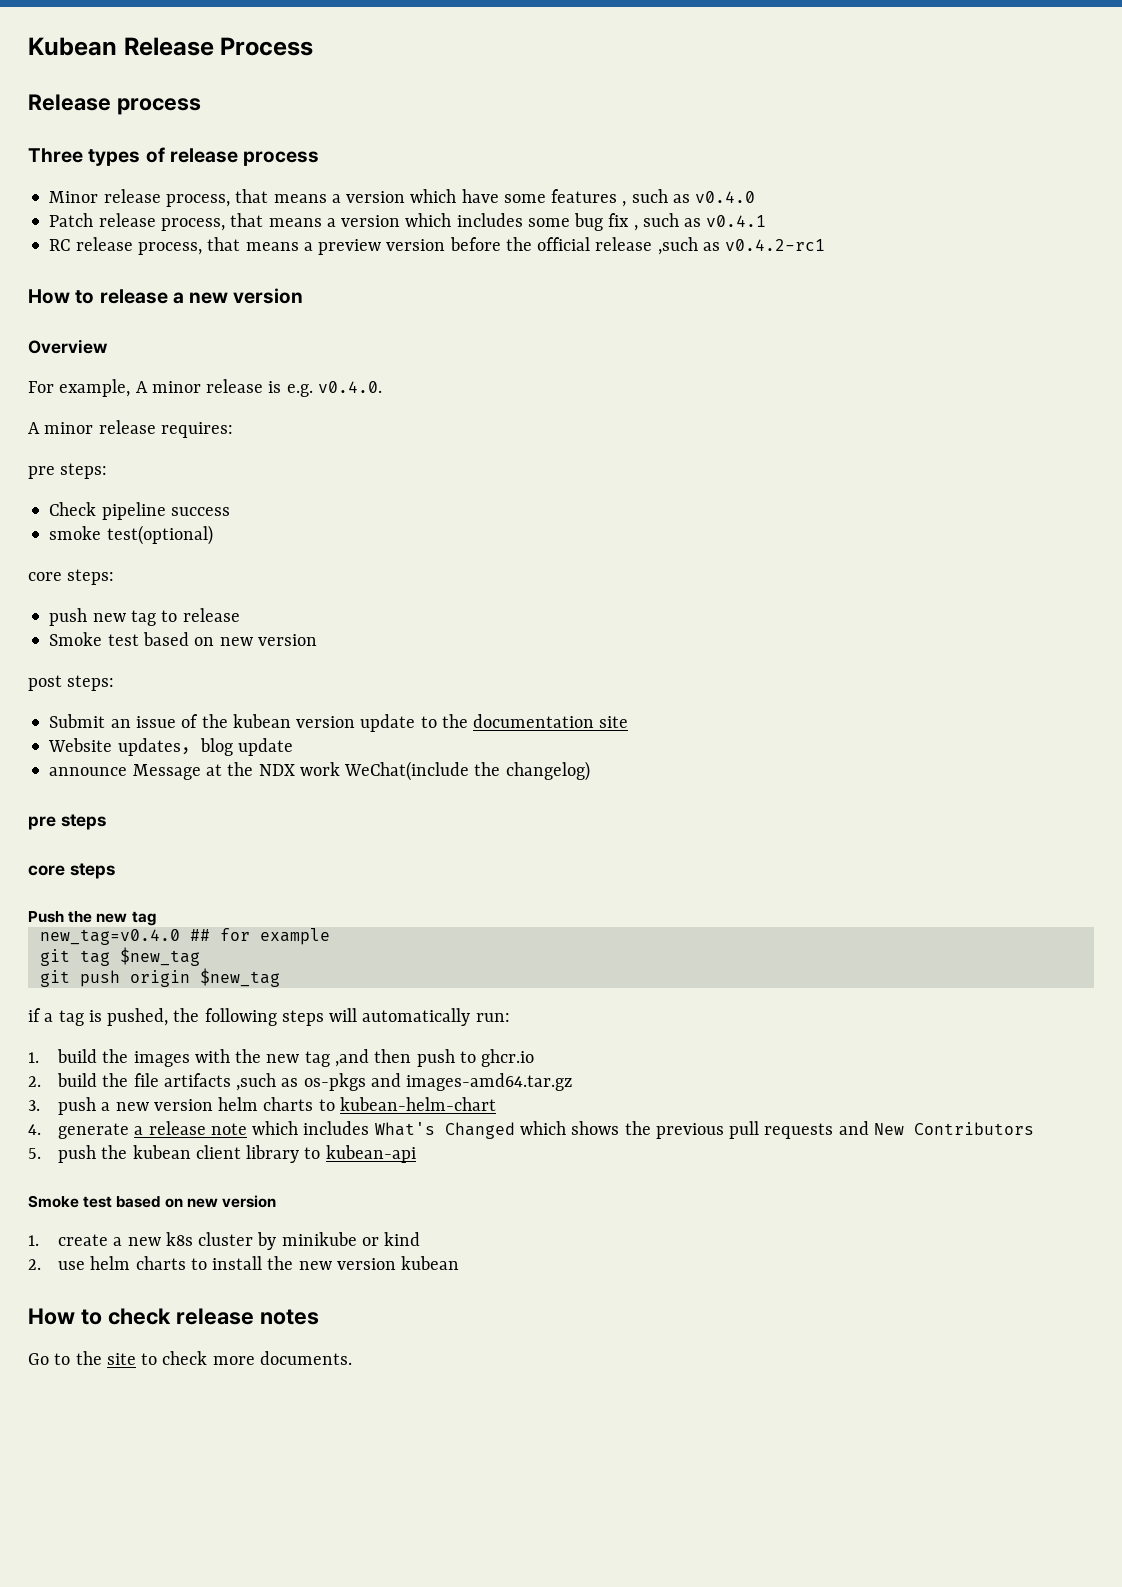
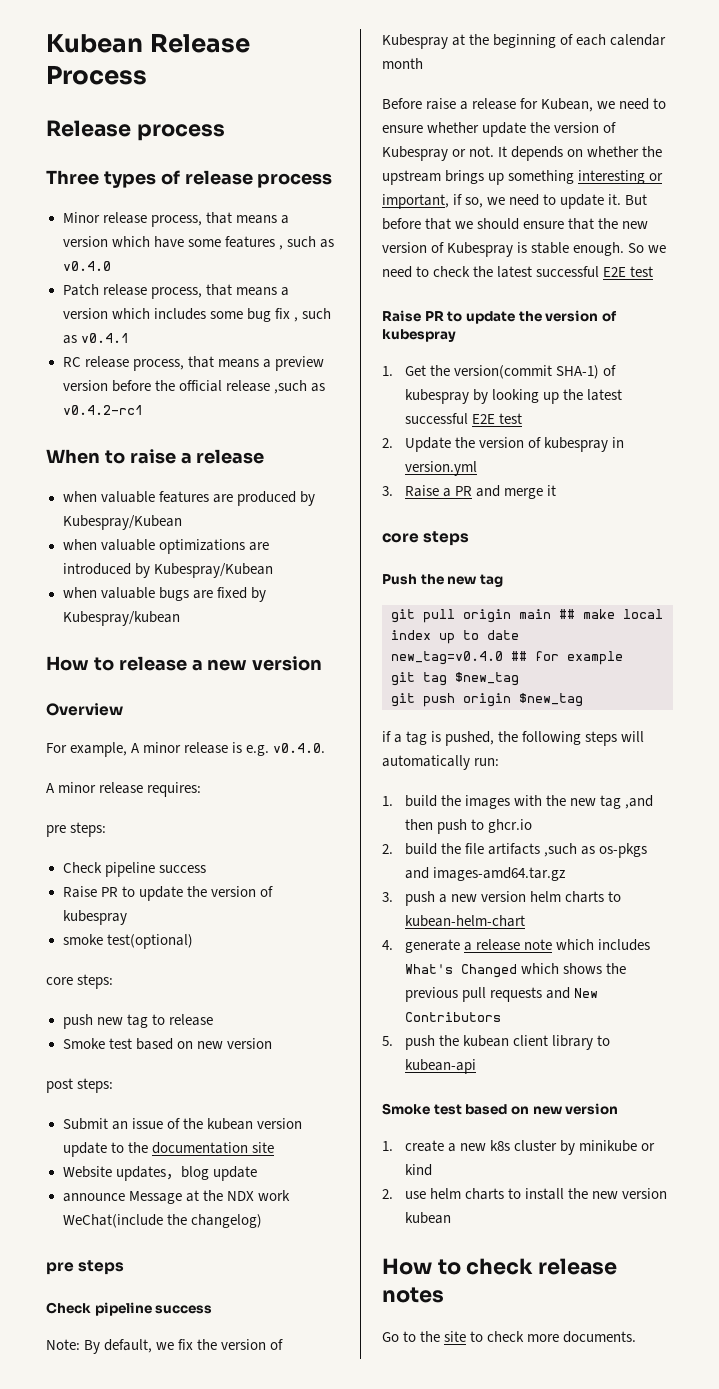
(826, 245) none -> [46,449,265,464] [62,491,315,506] [62,515,182,530] [62,539,269,554] [62,563,273,578] [62,587,266,602] [62,611,180,626] // When to raise a release // when valuable features are produced by Kubespray/Kubean // when valuable optimizations are introduced by Kubespray/Kubean // when valuable bugs are fixed by Kubespray/kubean
(230, 511) none -> [62,886,273,901] [62,910,127,925] // Raise PR to update the version of kubespray
(106, 822) none -> [46,1302,213,1316] [46,1339,284,1354] [382,34,667,49] [382,58,423,69] [382,98,667,112] [382,122,617,137] [382,146,663,161] [382,170,664,185] [382,194,648,209] [382,218,649,230] [382,242,667,257] [382,266,654,278] [382,310,617,324] [382,329,456,342] [382,365,617,379] [404,389,623,404] [404,413,523,424] [382,437,625,452] [404,461,477,476] [382,485,557,499] // Check pipeline success // Note: By default, we fix the version of Kubespray at the beginning of each calendar month // Before raise a release for Kubean, we need to ensure whether update the version of Kubespray or not. It depends on whether the upstream brings up something interesting or important, if so, we need to update it. But before that we should ensure that the new version of Kubespray is stable enough. So we need to check the latest successful E2E test // Raise PR to update the version of kubespray // 1. Get the version(commit SHA-1) of kubespray by looking up the latest successful E2E test // 2. Update the version of kubespray in version.yml // 3. Raise a PR and merge it
(156, 918) none -> [391,609,663,623] [391,630,519,644] // git pull origin main ## make local index up to date

